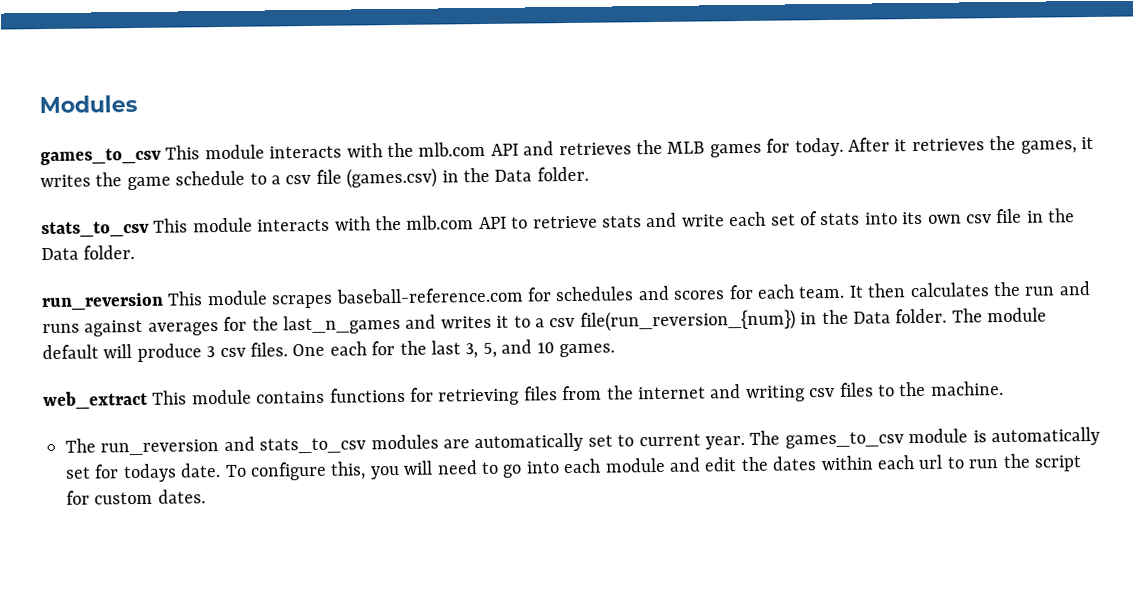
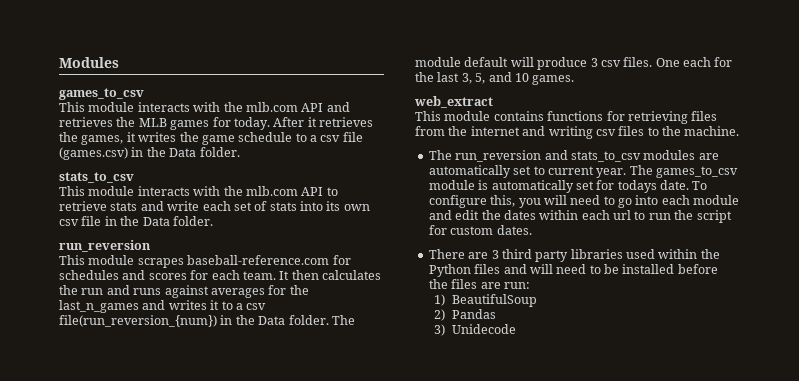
(162, 156) none -> (144, 94) //
(150, 229) none -> (134, 177) //
(164, 302) none -> (151, 246) //
(148, 400) none -> (493, 102) //
(206, 496) none -> [428,249,720,262] [428,264,718,277] [428,279,530,289] [433,294,538,307] [433,309,497,321] [433,324,517,336] // There are 3 third party libraries used within the Python files and will need to be installed before the files are run: // 1) BeautifulSoup // 2) Pandas // 3) Unidecode

